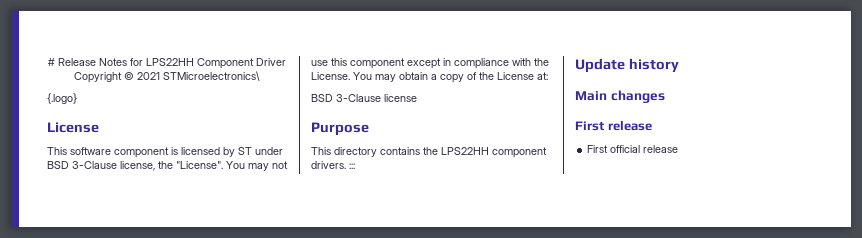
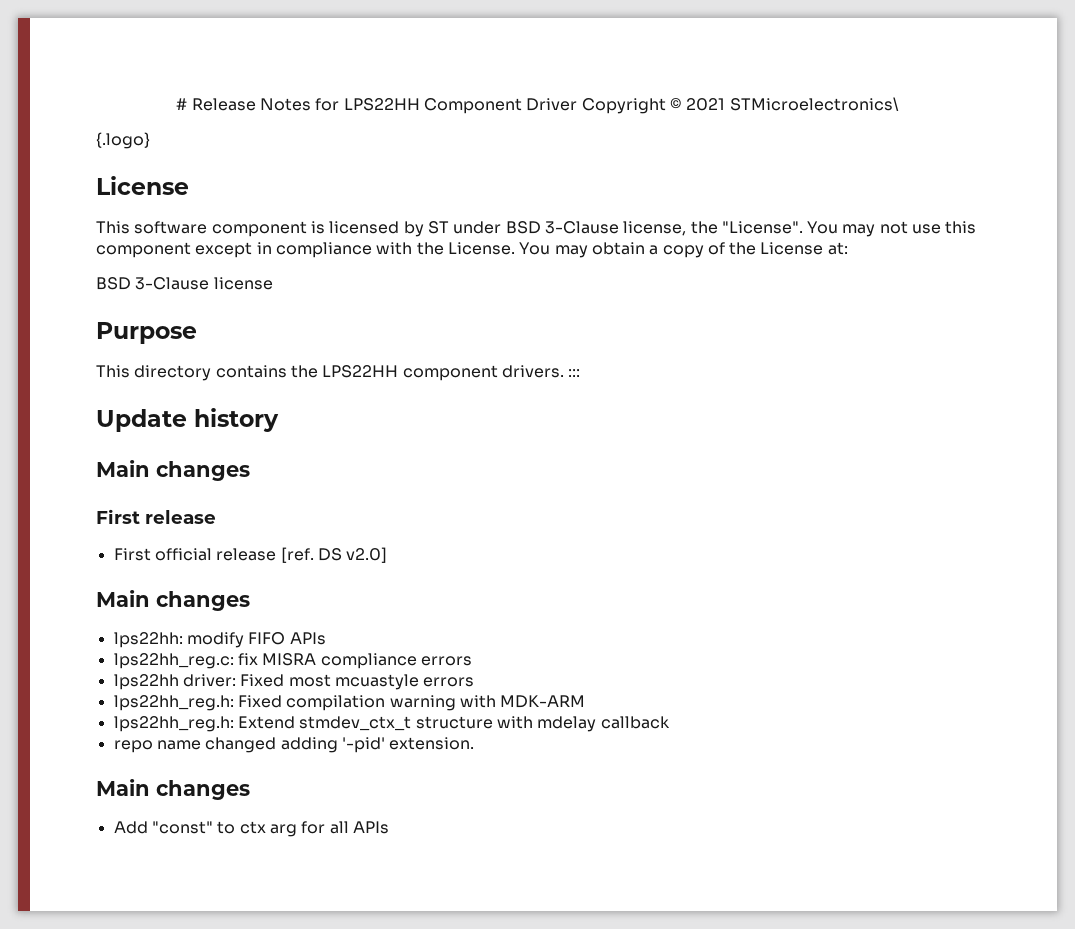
(679, 149) none -> [280,547,388,563] [96,590,250,611] [113,632,326,648] [113,653,472,669] [113,674,475,690] [113,695,586,711] [113,716,670,732] [113,737,475,753] [96,779,250,800] [113,821,389,837] [ref. DS v2.0] // Main changes // lps22hh: modify FIFO APIs // lps22hh_reg.c: fix MISRA compliance errors // lps22hh driver: Fixed most mcuastyle errors // lps22hh_reg.h: Fixed compilation warning with MDK-ARM // lps22hh_reg.h: Extend stmdev_ctx_t structure with mdelay callback // repo name changed adding '-pid' extension. // Main changes // Add "const" to ctx arg for all APIs

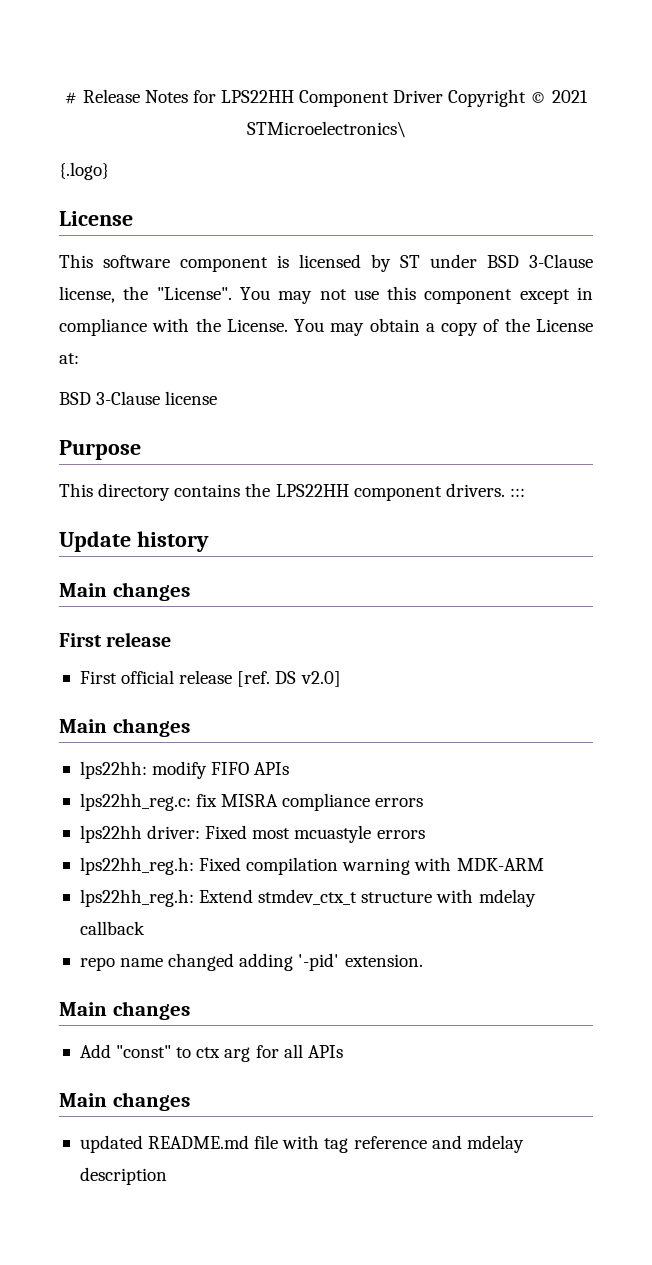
(389, 827) none -> [59,1092,190,1111] [79,1135,524,1153] [79,1167,167,1185] // Main changes // updated README.md file with tag reference and mdelay description

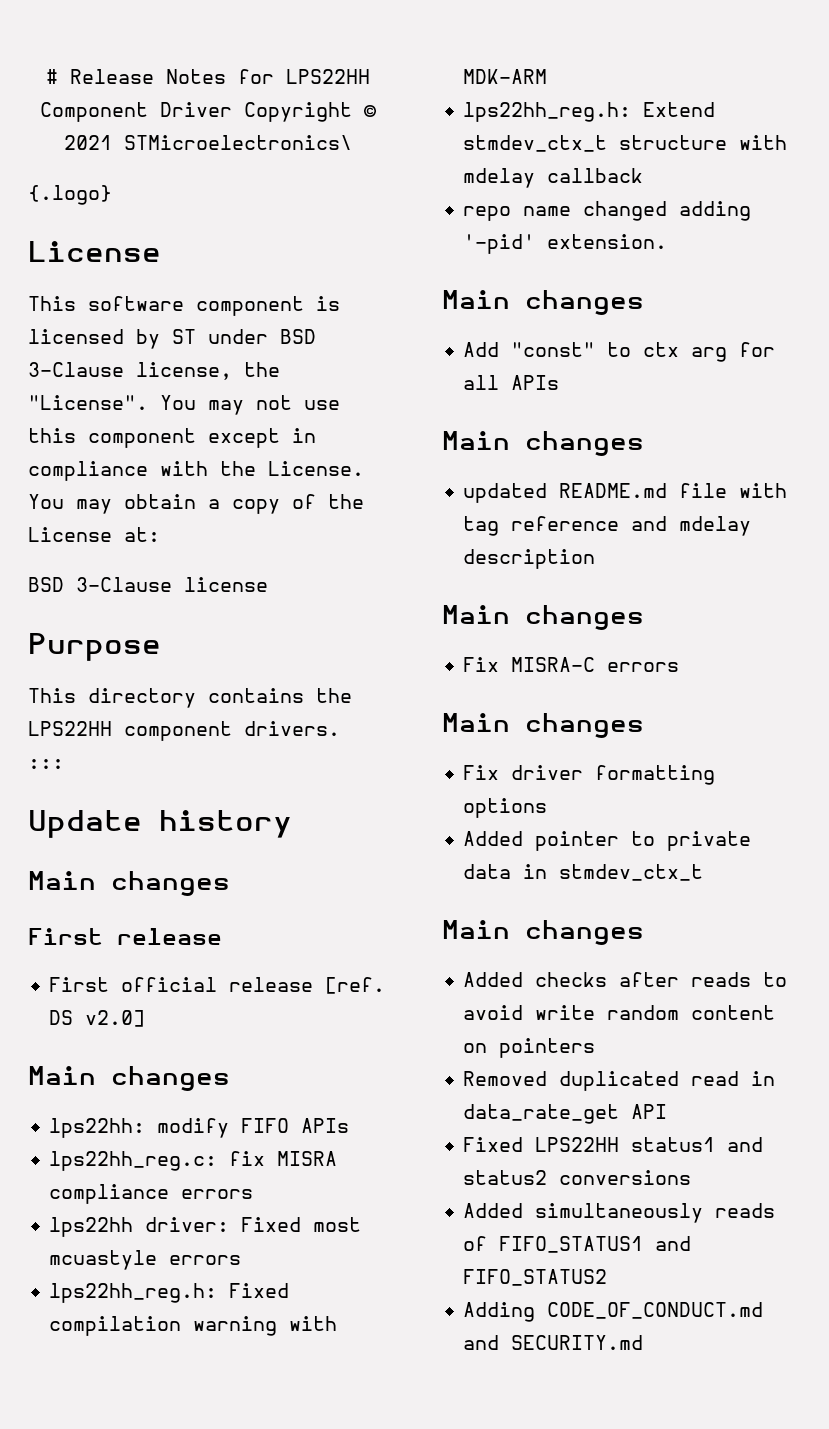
(167, 1176) none -> [442,605,644,630] [463,657,680,672] [442,713,644,738] [463,765,716,785] [463,798,548,818] [463,831,752,851] [463,864,704,881] [442,920,644,945] [463,972,788,987] [463,1005,776,1020] [463,1038,596,1058] [463,1071,776,1091] [463,1104,668,1124] [463,1137,764,1152] [463,1170,692,1185] [463,1203,776,1223] [463,1236,692,1253] [463,1269,608,1286] [463,1302,764,1322] [463,1335,644,1350] // Main changes // Fix MISRA-C errors // Main changes // Fix driver formatting options // Added pointer to private data in stmdev_ctx_t // Main changes // Added checks after reads to avoid write random content on pointers // Removed duplicated read in data_rate_get API // Fixed LPS22HH status1 and status2 conversions // Added simultaneously reads of FIFO_STATUS1 and FIFO_STATUS2 // Adding CODE_OF_CONDUCT.md and SECURITY.md

